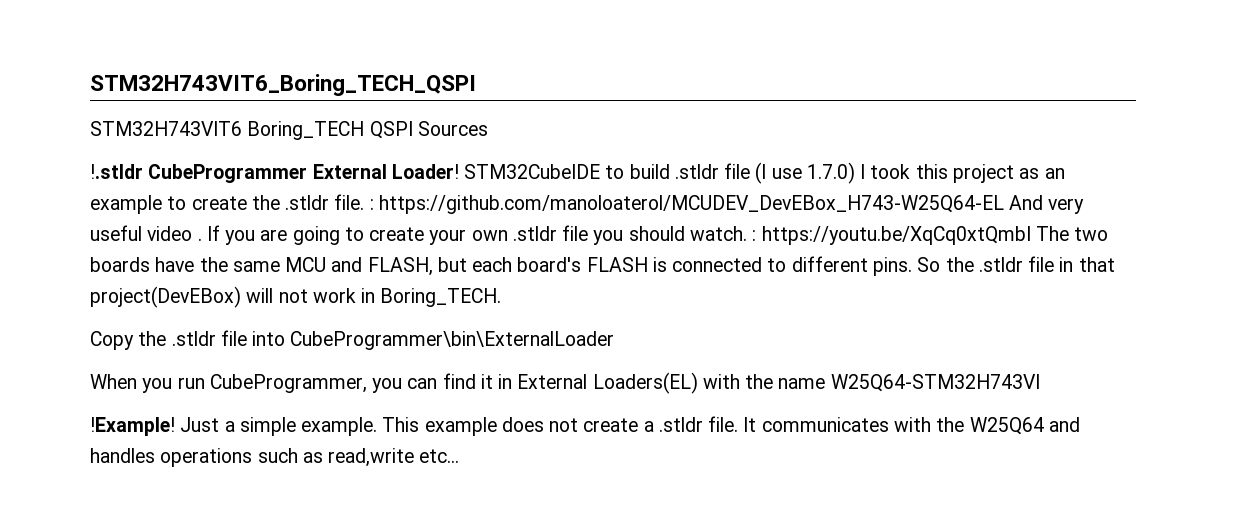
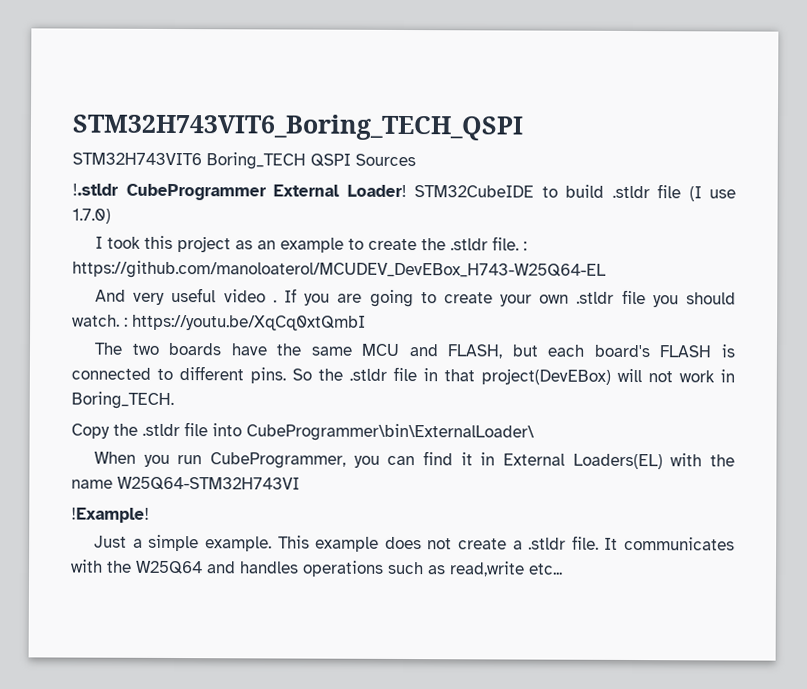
(855, 173) none -> (111, 216) //
(1004, 204) none -> (606, 270) //
(1031, 235) none -> (366, 322) //
[290,331,615,350] CubeProgrammer\bin\ExternalLoader -> [246,423,535,442] CubeProgrammer\bin\ExternalLoader\
(175, 426) none -> (150, 515) //

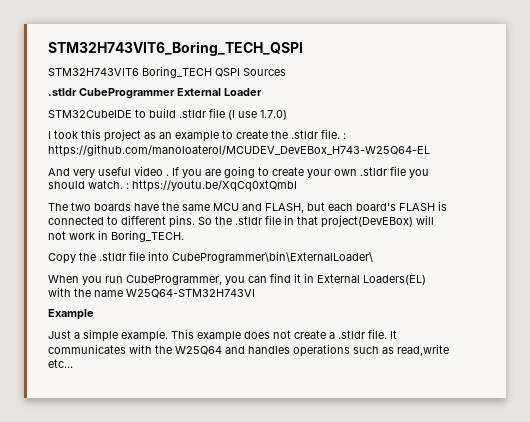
[72,183,119,196] !.stldr -> [48,88,77,96] .stldr
[346,184,407,198] Loader! -> [224,88,262,96] Loader //
[71,507,150,523] !Example! -> [48,309,94,320] Example

